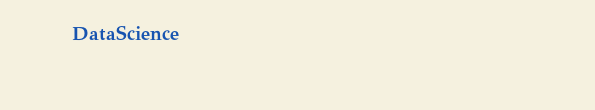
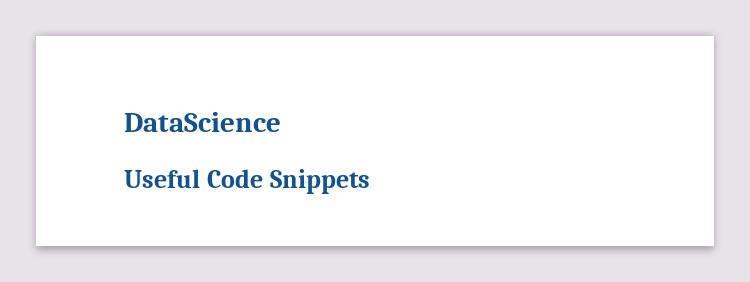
(179, 33) none -> [124,169,371,194] // Useful Code Snippets

